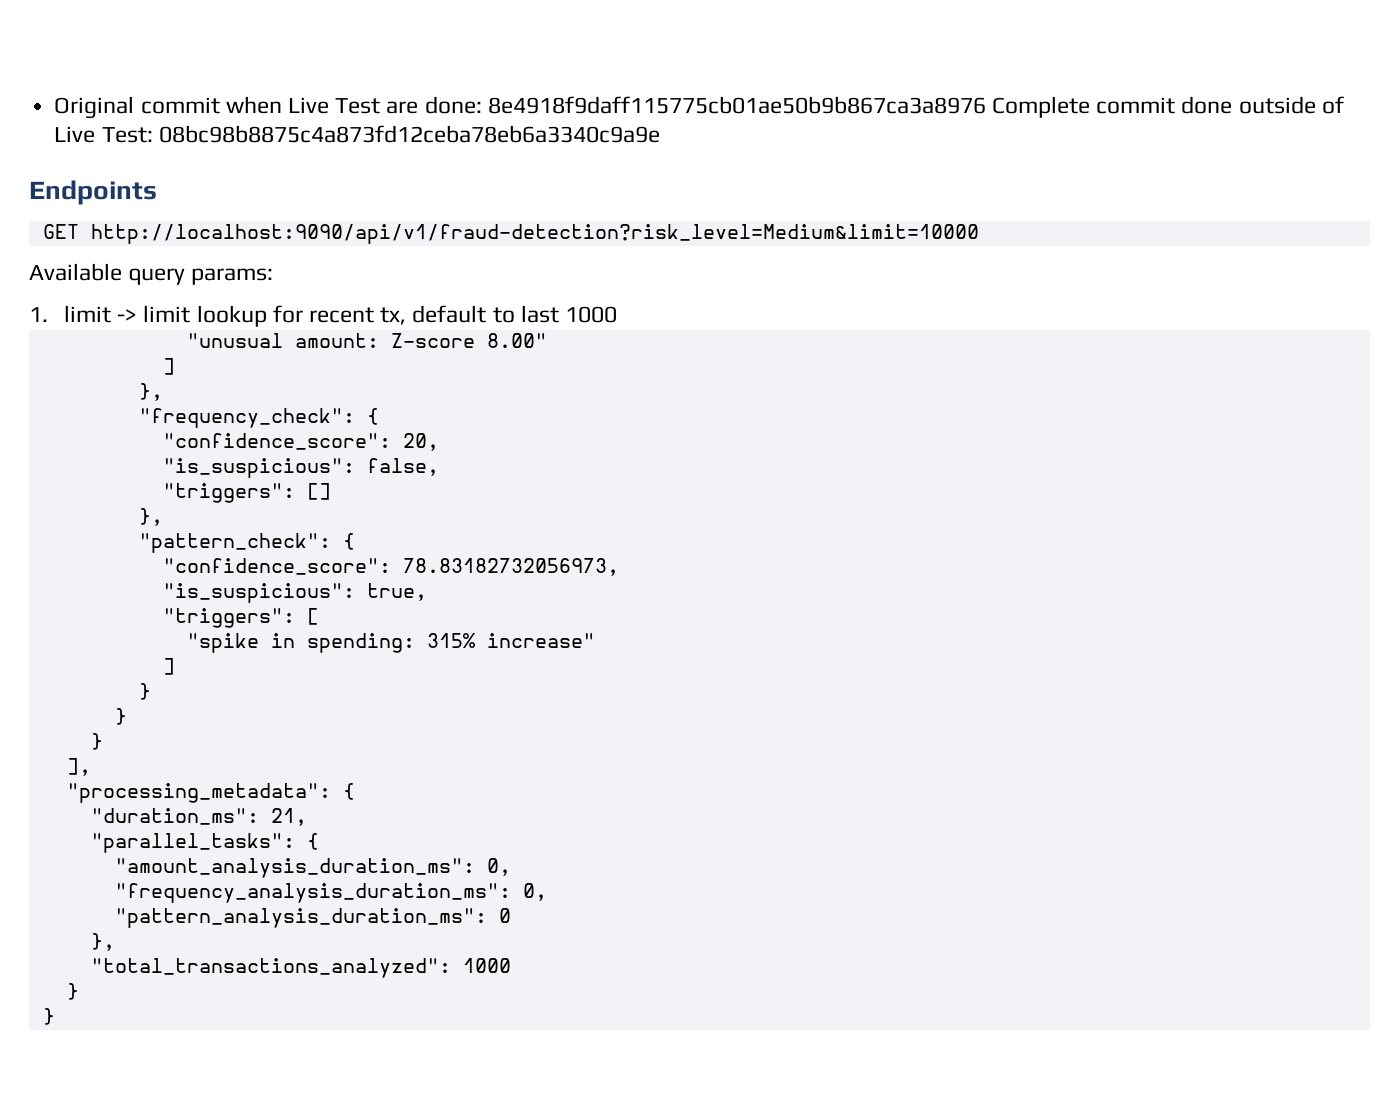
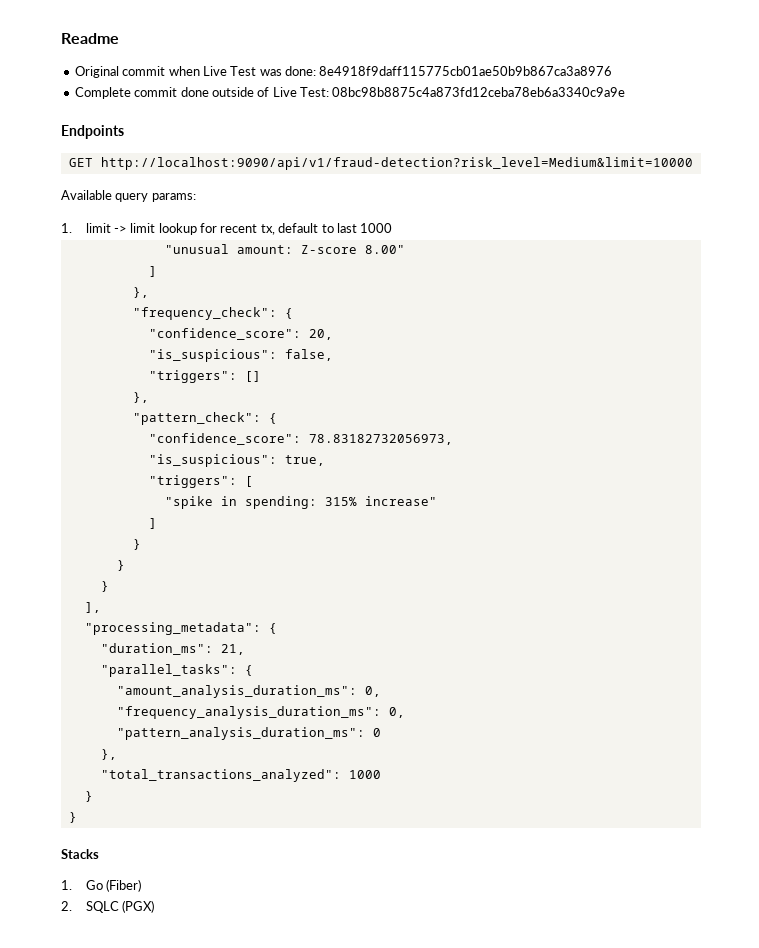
(54, 107) none -> [61,33,119,44] Readme //
[386,101,419,114] are -> [259,69,282,76] was
(986, 105) none -> (613, 71) //
(55, 1016) none -> [61,849,99,859] [61,879,141,892] [61,900,154,913] // Stacks // 1. Go (Fiber) // 2. SQLC (PGX)

